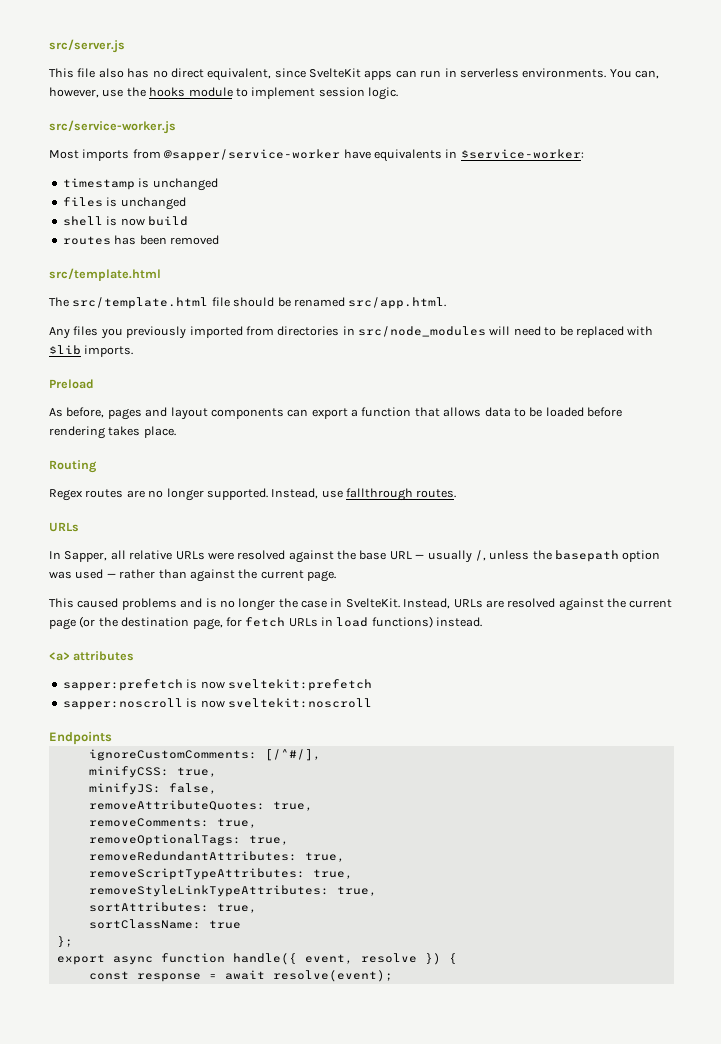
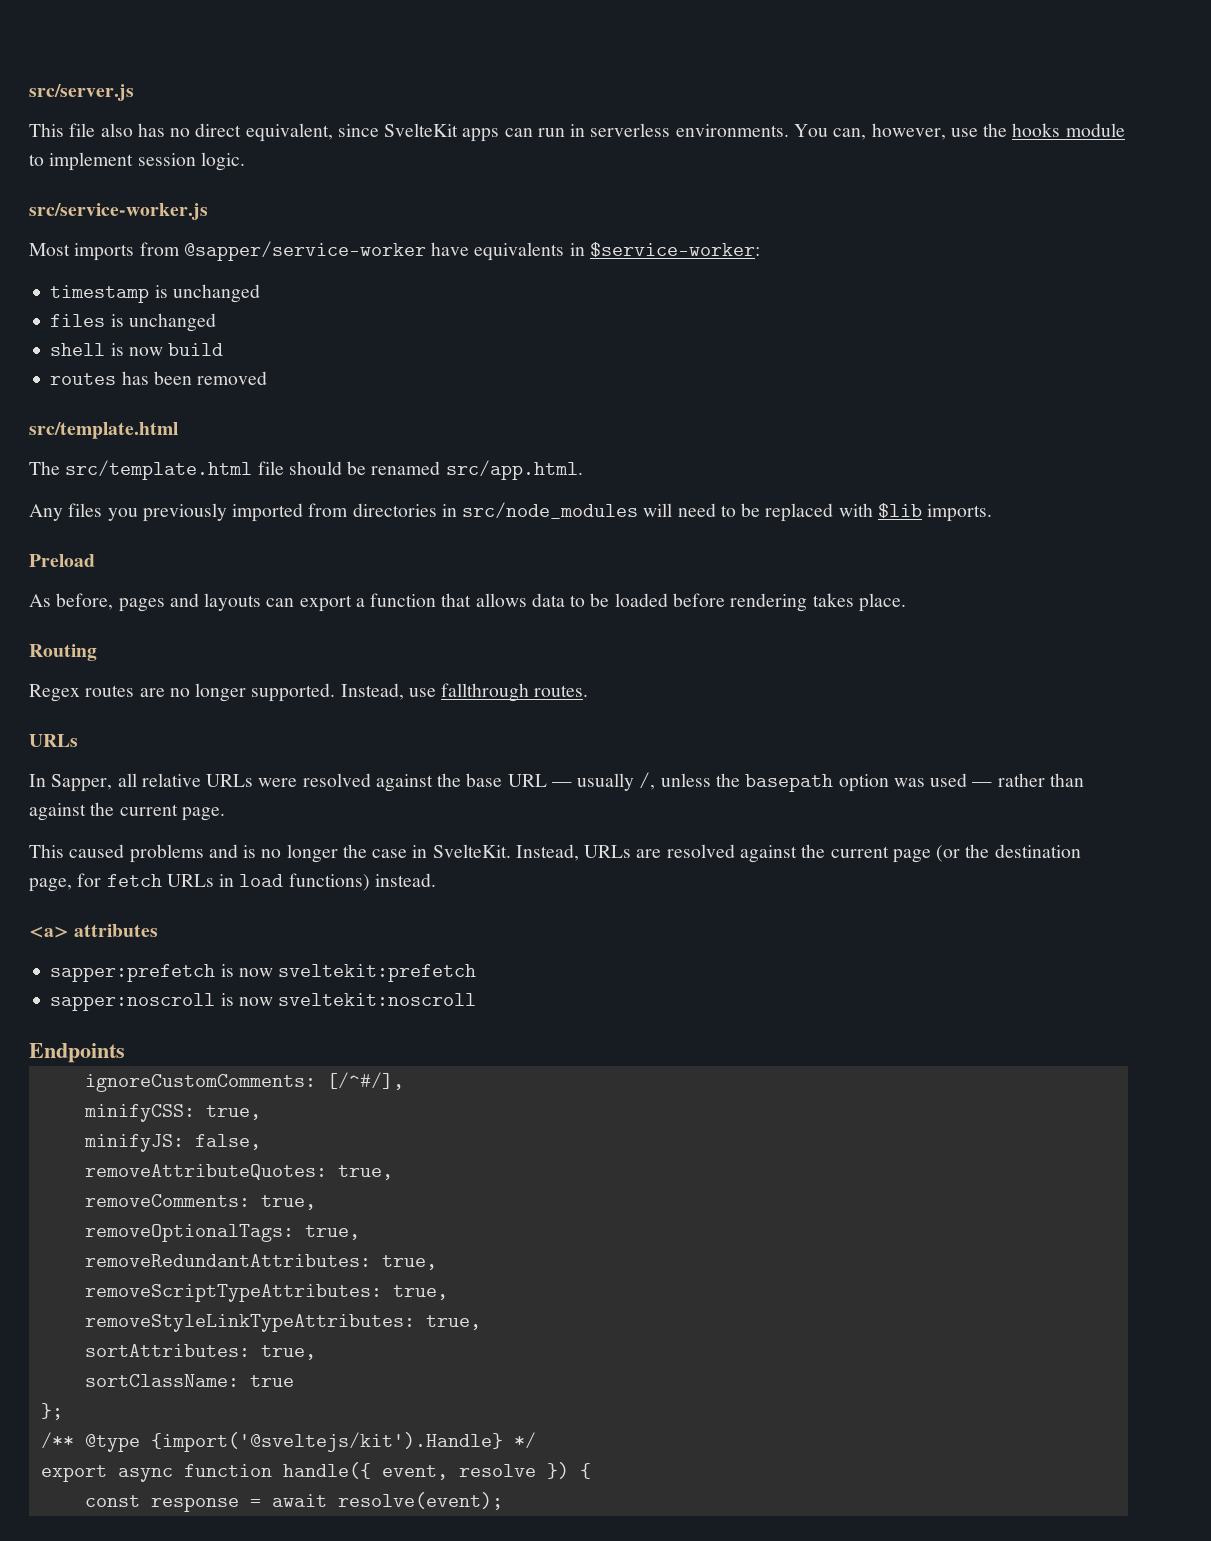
[170,407,284,420] layout components -> [204,593,262,611] layouts
(73, 941) none -> [40,1432,536,1452] // /** @type {import('@sveltejs/kit').Handle} */

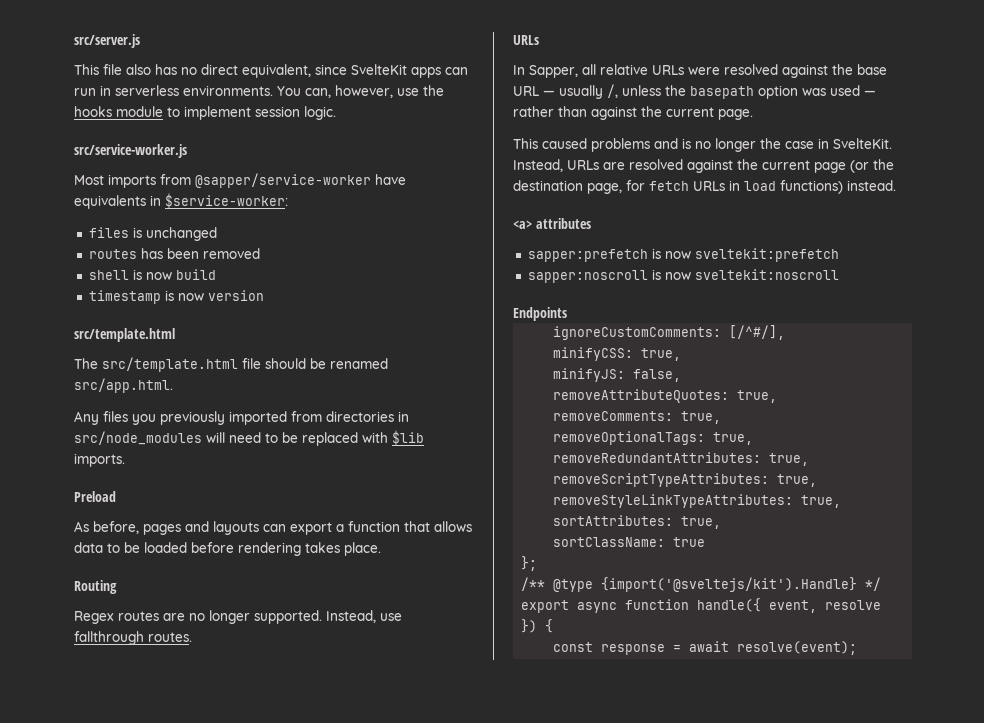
[50,284,260,303] [50,313,216,332] timestamp is unchanged // files is unchanged -> [88,227,217,241] [88,248,260,259] files is unchanged // routes has been removed
[50,371,268,385] routes has been removed -> [88,290,264,304] timestamp is now version

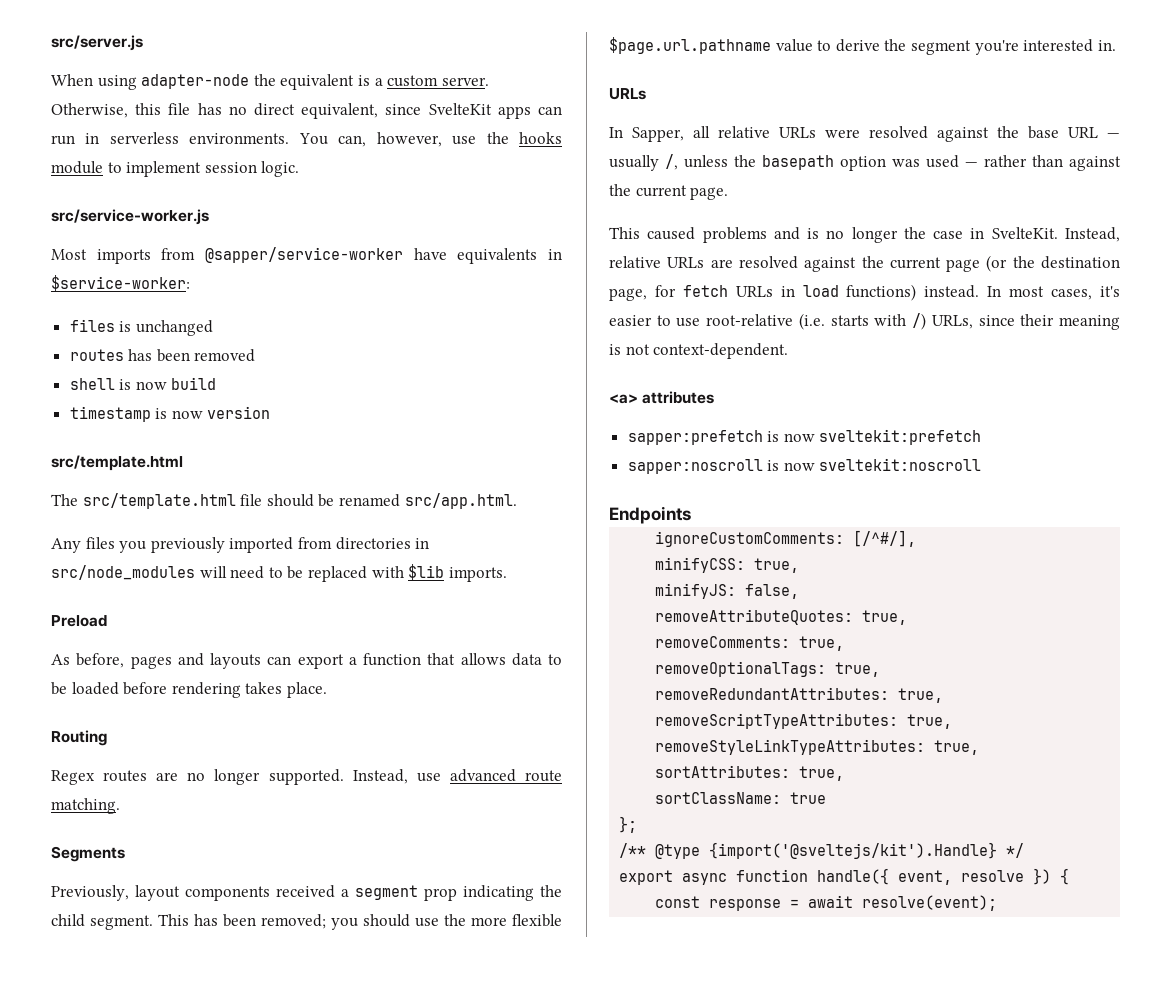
[74,64,151,75] This file also -> [51,74,489,90] [51,103,191,118] When using adapter-node the equivalent is a custom server. Otherwise, this file
[74,631,192,645] fallthrough routes. -> [449,769,562,782] [51,798,120,814] [51,846,125,862] [51,885,562,901] [51,914,562,930] [609,37,1116,55] advanced route matching. // Segments // Previously, layout components received a segment prop indicating the child segment. This has been removed; you should use the more flexible $page.url.pathname value to derive the segment you're interested in.
(563, 165) none -> [609,256,661,268] relative
(896, 185) none -> [987,286,1120,300] [609,313,1120,330] [609,343,789,359] In most cases, it's easier to use root-relative (i.e. starts with /) URLs, since their meaning is not context-dependent.

